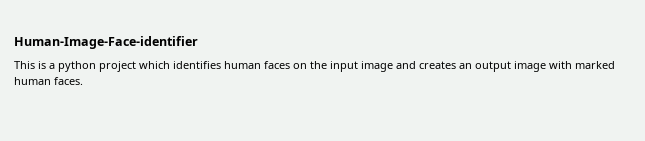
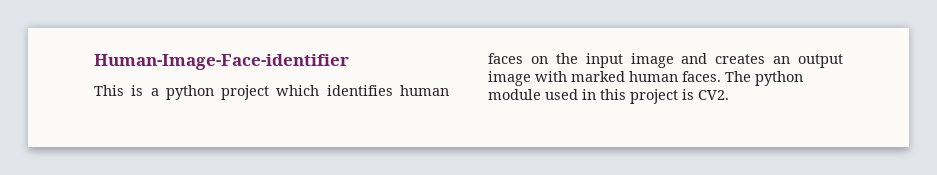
(83, 81) none -> [725,71,803,86] [488,89,729,104] The python module used in this project is CV2.

